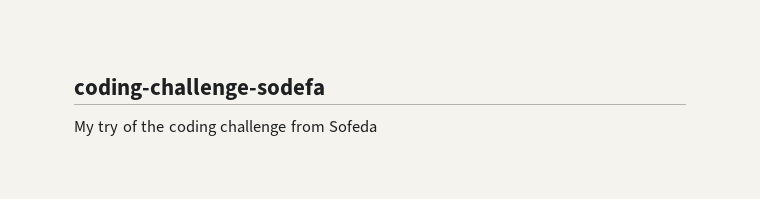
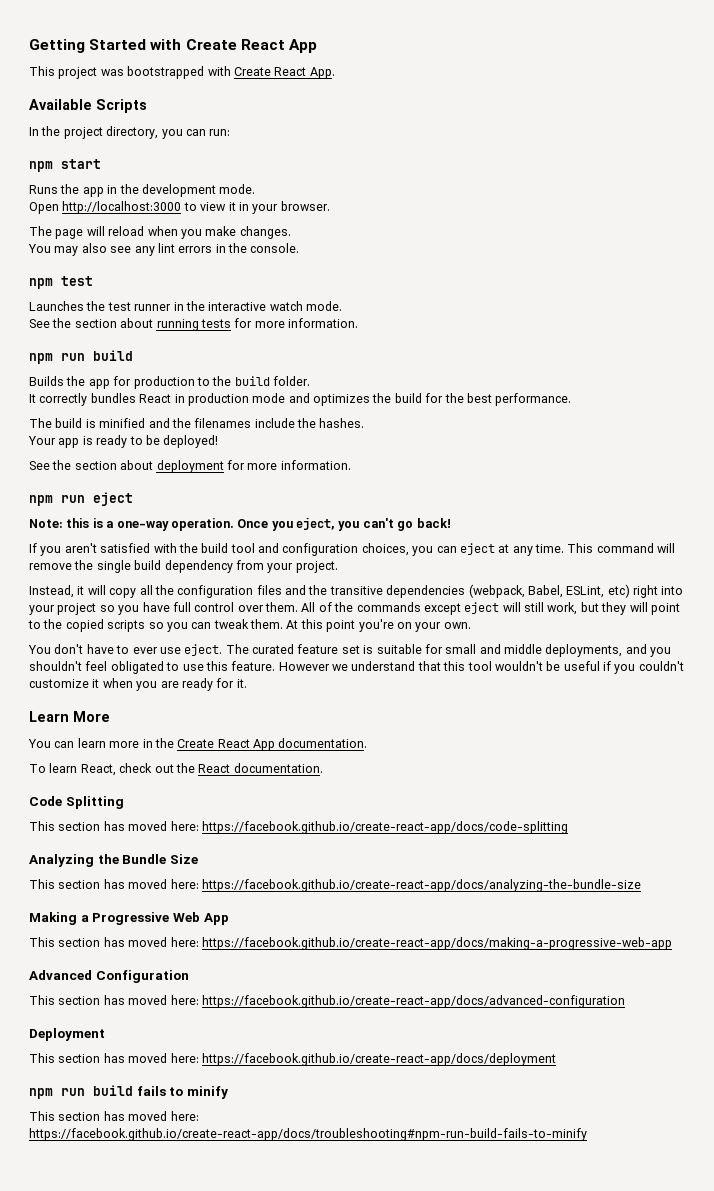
[74,78,325,100] [74,120,378,136] coding-challenge-sodefa // My try of the coding challenge from Sofeda -> [29,39,317,53] [29,66,335,79] [29,99,147,113] [29,126,231,139] [29,159,101,172] [29,184,256,197] [29,201,330,214] [29,226,291,239] [28,243,300,256] [29,276,93,289] [29,301,342,311] [29,318,358,331] [29,350,133,364] [29,376,310,389] [29,393,572,406] [29,418,365,428] [28,435,219,448] [29,460,351,473] [29,492,133,506] [29,517,451,531] [29,543,676,556] [29,560,338,573] [29,584,684,598] [29,602,680,615] [28,619,471,632] [28,644,672,657] [29,661,684,674] [29,678,247,691] [29,711,110,722] [28,738,368,751] [29,763,323,776] [29,796,124,809] [29,821,568,834] [29,854,198,867] [29,879,641,892] [29,912,229,925] [29,937,672,950] [29,970,189,983] [29,995,625,1008] [29,1028,105,1041] [29,1053,556,1066] [29,1085,228,1099] [29,1111,199,1121] [29,1128,587,1141] Getting Started with Create React App // This project was bootstrapped with Create React App. // Available Scripts // In the project directory, you can run: // npm start // Runs the app in the development mode. // Open http://localhost:3000 to view it in your browser. // The page will reload when you make changes. // You may also see any lint errors in the console. // npm test // Launches the test runner in the interactive watch mode. // See the section about running tests for more information. // npm run build // Builds the app for production to the build folder. // It correctly bundles React in production mode and optimizes the build for the best performance. // The build is minified and the filenames include the hashes. // Your app is ready to be deployed! // See the section about deployment for more information. // npm run eject // Note: this is a one-way operation. Once you eject, you can't go back! // If you aren't satisfied with the build tool and configuration choices, you can eject at any time. This command will remove the single build dependency from your project. // Instead, it will copy all the configuration files and the transitive dependencies (webpack, Babel, ESLint, etc) right into your project so you have full control over them. All of the commands except eject will still work, but they will point to the copied scripts so you can tweak them. At this point you're on your own. // You don't have to ever use eject. The curated feature set is suitable for small and middle deployments, and you shouldn't feel obligated to use this feature. However we understand that this tool wouldn't be useful if you couldn't customize it when you are ready for it. // Learn More // You can learn more in the Create React App documentation. // To learn React, check out the React documentation. // Code Splitting // This section has moved here: https://facebook.github.io/create-react-app/docs/code-splitting // Analyzing the Bundle Size // This section has moved here: https://facebook.github.io/create-react-app/docs/analyzing-the-bundle-size // Making a Progressive Web App // This section has moved here: https://facebook.github.io/create-react-app/docs/making-a-progressive-web-app // Advanced Configuration // This section has moved here: https://facebook.github.io/create-react-app/docs/advanced-configuration // Deployment // This section has moved here: https://facebook.github.io/create-react-app/docs/deployment // npm run build fails to minify // This section has moved here: https://facebook.github.io/create-react-app/docs/troubleshooting#npm-run-build-fails-to-minify

